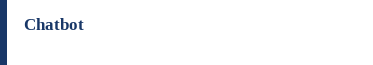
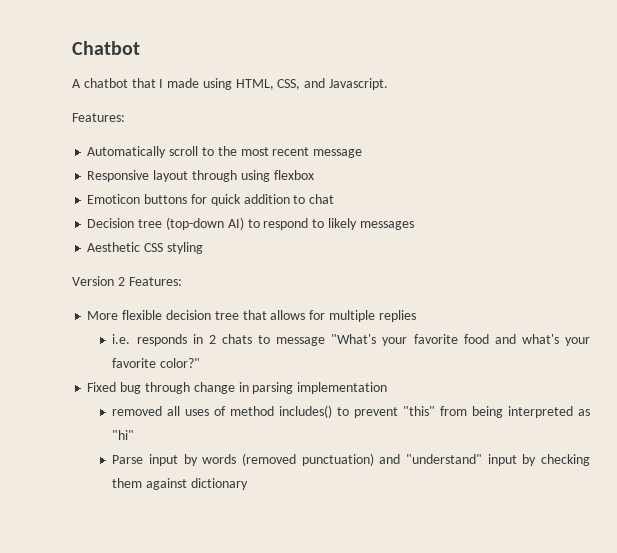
(84, 24) none -> [72,78,389,90] [72,113,125,122] [87,146,363,158] [87,170,314,182] [87,194,335,206] [87,217,414,230] [87,242,203,254] [72,276,182,286] [87,310,416,322] [112,334,590,346] [112,358,201,368] [87,382,388,394] [112,405,590,418] [112,430,135,440] [112,453,590,466] [112,478,249,490] // A chatbot that I made using HTML, CSS, and Javascript. // Features: // Automatically scroll to the most recent message // Responsive layout through using flexbox // Emoticon buttons for quick addition to chat // Decision tree (top-down AI) to respond to likely messages // Aesthetic CSS styling // Version 2 Features: // More flexible decision tree that allows for multiple replies // i.e. responds in 2 chats to message "What's your favorite food and what's your favorite color?" // Fixed bug through change in parsing implementation // removed all uses of method includes() to prevent "this" from being interpreted as "hi" // Parse input by words (removed punctuation) and "understand" input by checking them against dictionary

